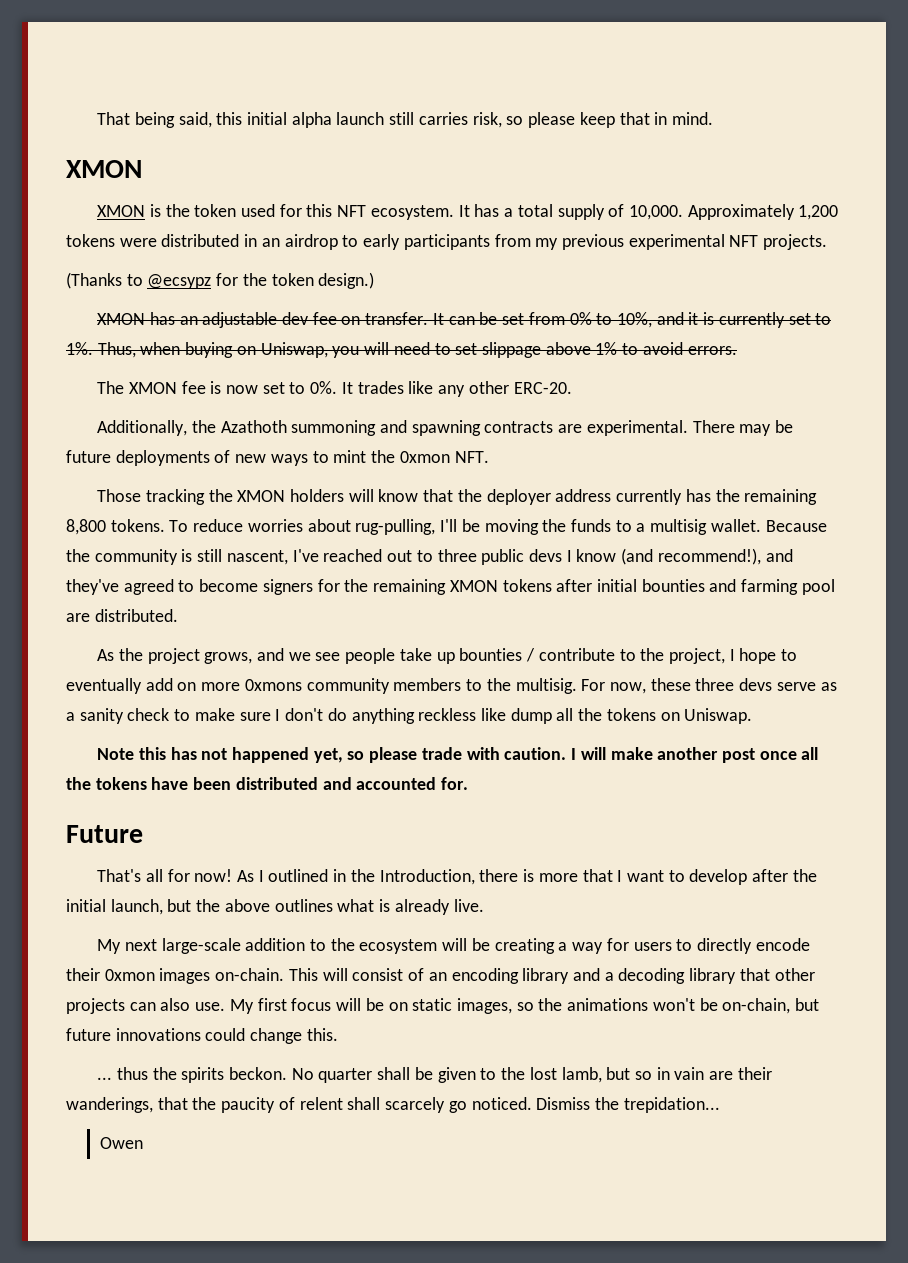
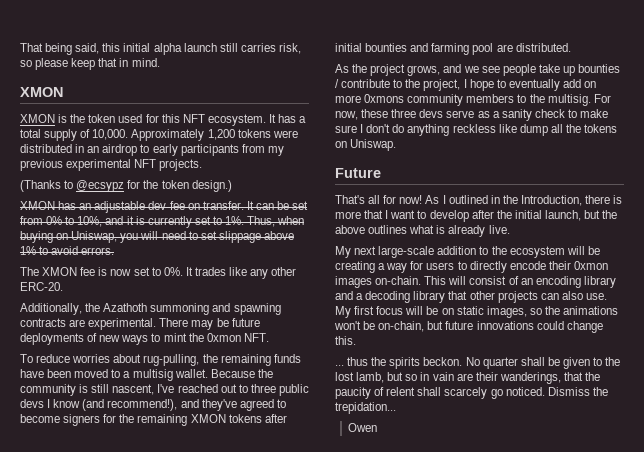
[97,489,818,505] [66,519,165,535] Those tracking the XMON holders will know that the deployer address currently has the remaining 8,800 tokens. -> (269, 337) none
[440,519,611,535] I'll be moving the funds -> [202,354,301,366] [20,369,109,378] the remaining funds have been moved
[97,747,819,763] [66,777,469,790] // Note this has not happened yet, so please trade with caution. I will make another post once all the tokens have been distributed and accounted for. -> (397, 145) none

